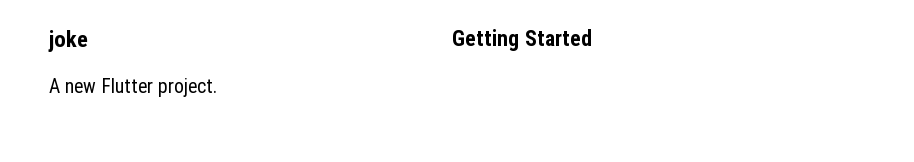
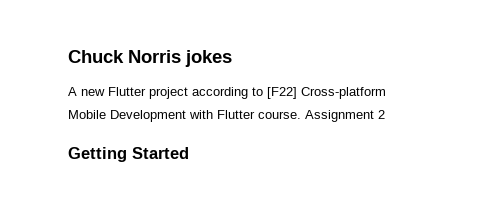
[48,30,88,52] joke -> [68,50,232,67] Chuck Norris jokes
[157,78,217,97] project. -> [149,87,386,99] [68,110,385,122] project according to [F22] Cross-platform Mobile Development with Flutter course. Assignment 2

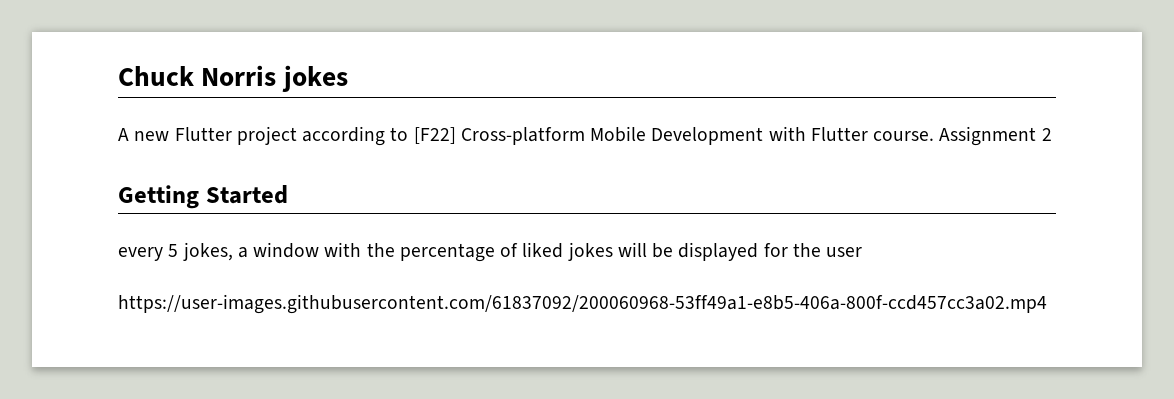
(189, 153) none -> [118,242,863,262] [118,294,1047,314] // every 5 jokes, a window with the percentage of liked jokes will be displayed for the user // https://user-images.githubusercontent.com/61837092/200060968-53ff49a1-e8b5-406a-800f-ccd457cc3a02.mp4

